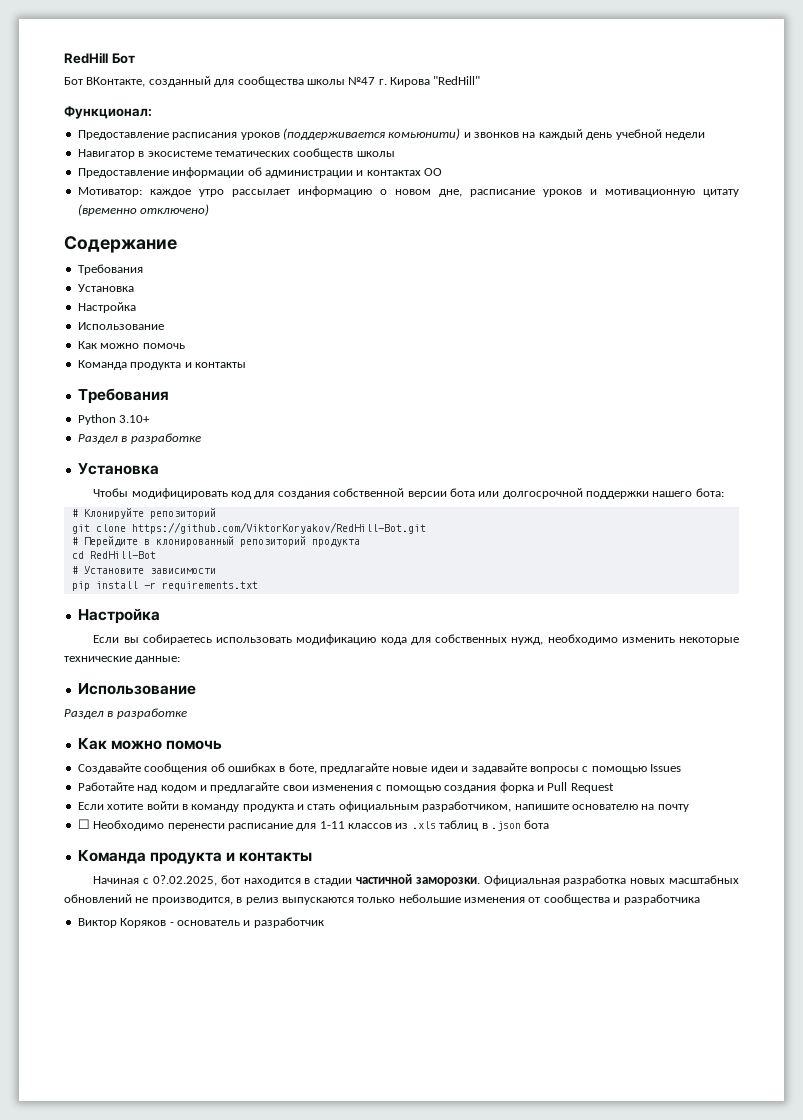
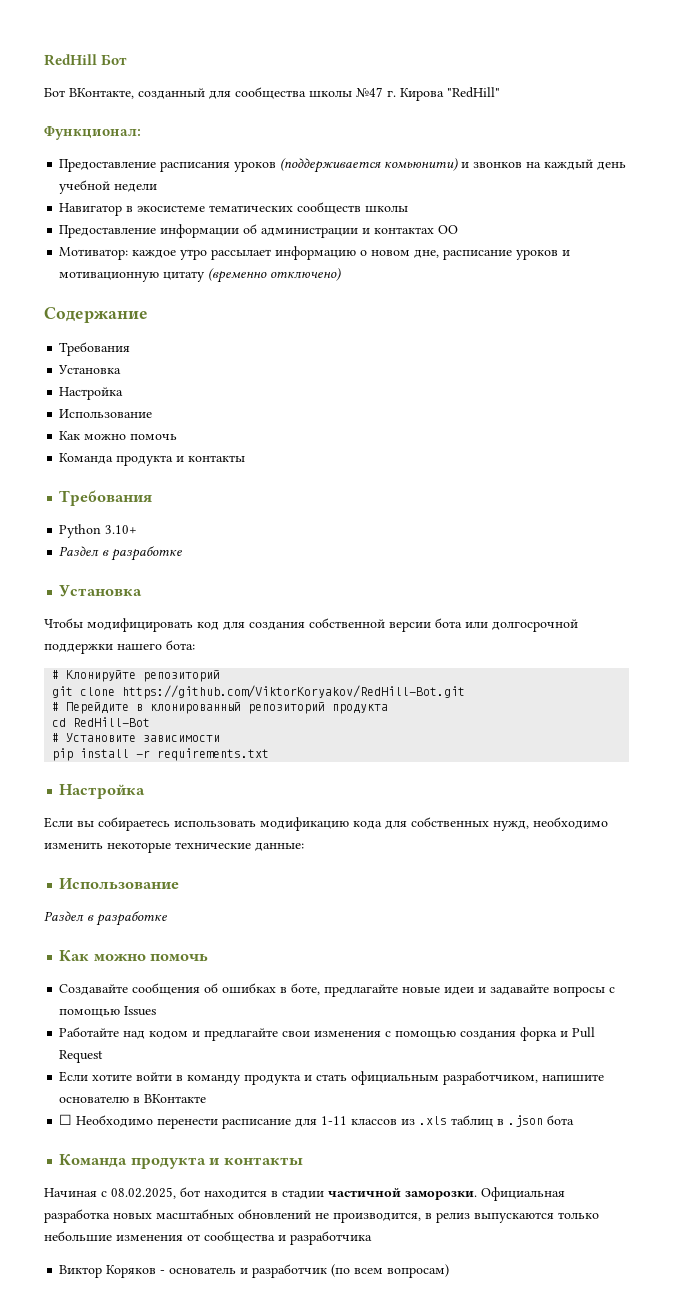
[641,804,689,812] на почту -> [133,1094,207,1103] в ВКонтакте
[152,875,217,886] 0?.02.2025, -> [111,1187,176,1199] 08.02.2025,
(324, 922) none -> [331,1264,450,1278] (по всем вопросам)

